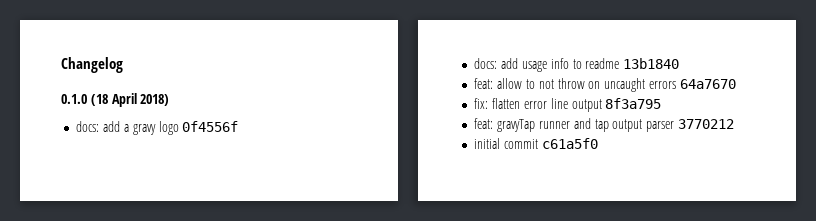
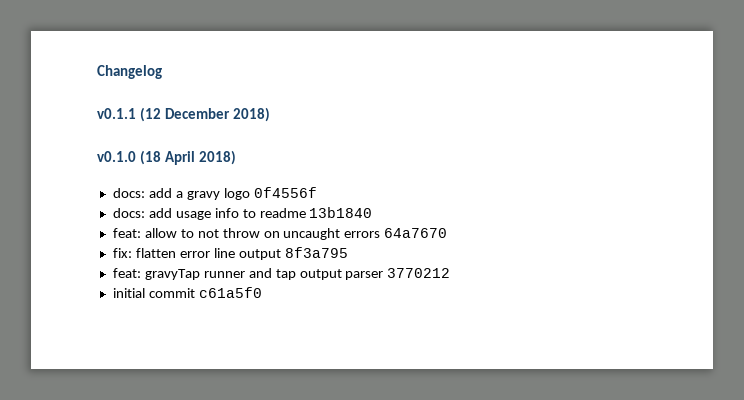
[61,94,87,104] 0.1.0 -> [97,107,270,122] [97,151,136,162] v0.1.1 (12 December 2018) // v0.1.0

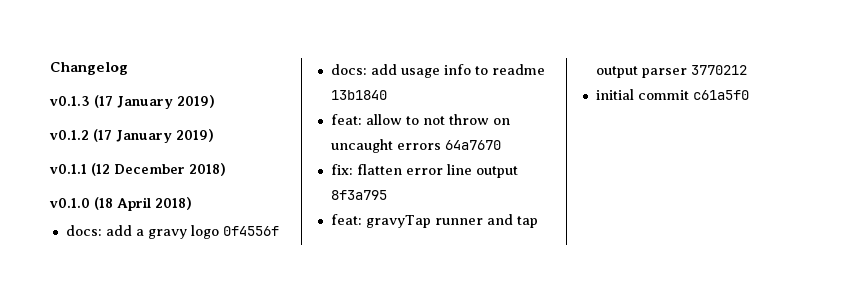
(162, 72) none -> [49,95,215,109] [49,129,214,143] // v0.1.3 (17 January 2019) // v0.1.2 (17 January 2019)

